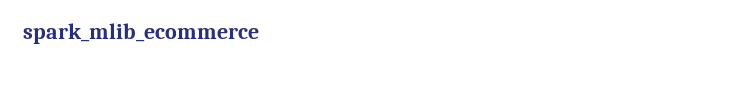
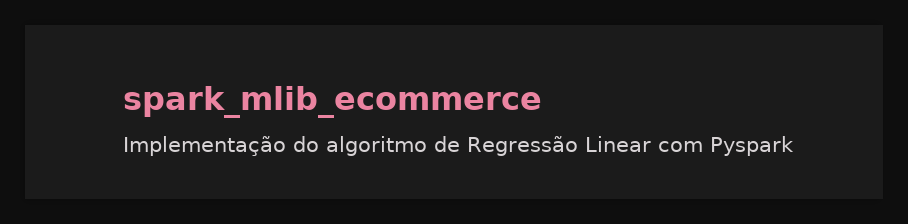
(259, 33) none -> [123,136,794,156] // Implementação do algoritmo de Regressão Linear com Pyspark

